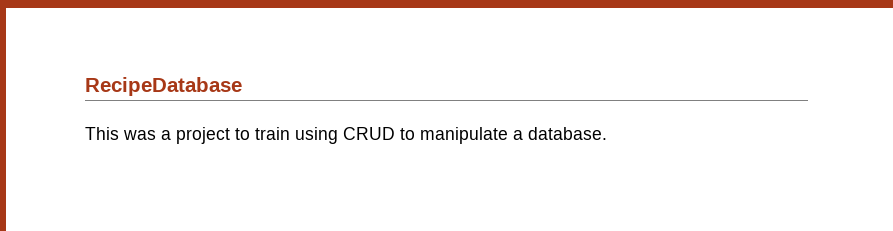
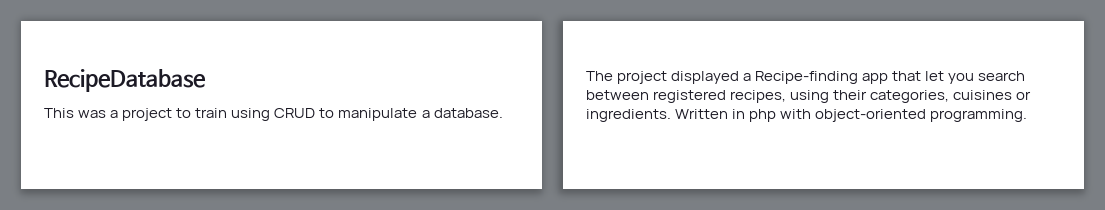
(607, 133) none -> [586,71,1026,84] [586,90,1032,103] [586,109,1028,122] The project displayed a Recipe-finding app that let you search between registered recipes, using their categories, cuisines or ingredients. Written in php with object-oriented programming.

